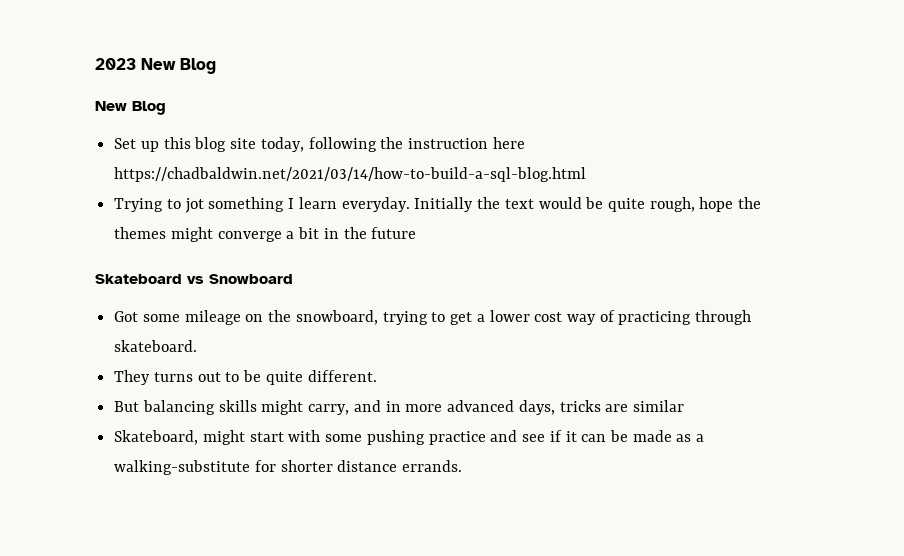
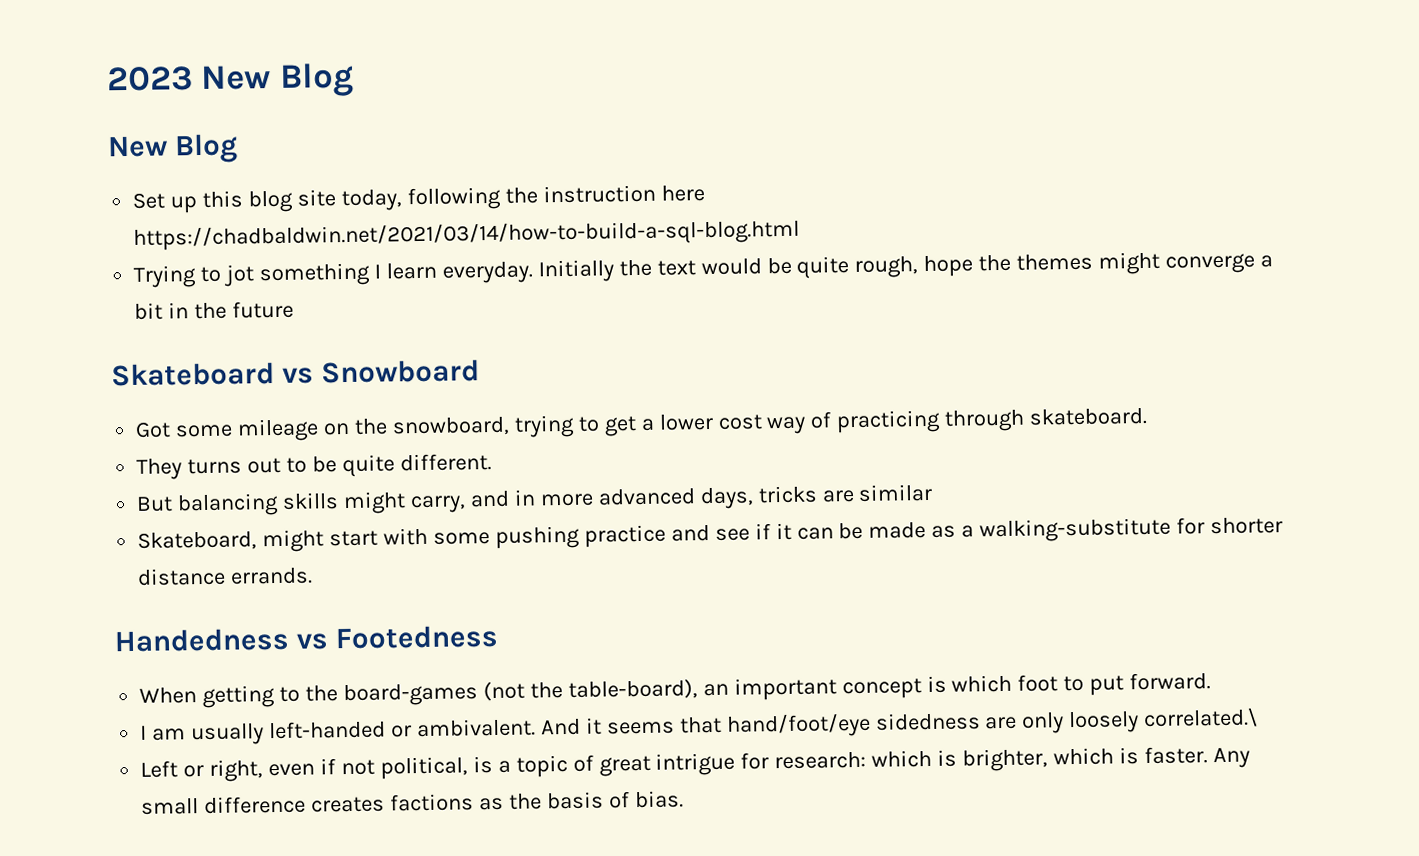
(463, 466) none -> [114,624,498,653] [139,672,1212,709] [140,707,1260,746] [140,746,1250,782] [141,790,684,815] // Handedness vs Footedness // When getting to the board-games (not the table-board), an important concept is which foot to put forward. // I am usually left-handed or ambivalent. And it seems that hand/foot/eye sidedness are only loosely correlated.\ // Left or right, even if not political, is a topic of great intrigue for research: which is brighter, which is faster. Any small difference creates factions as the basis of bias.

